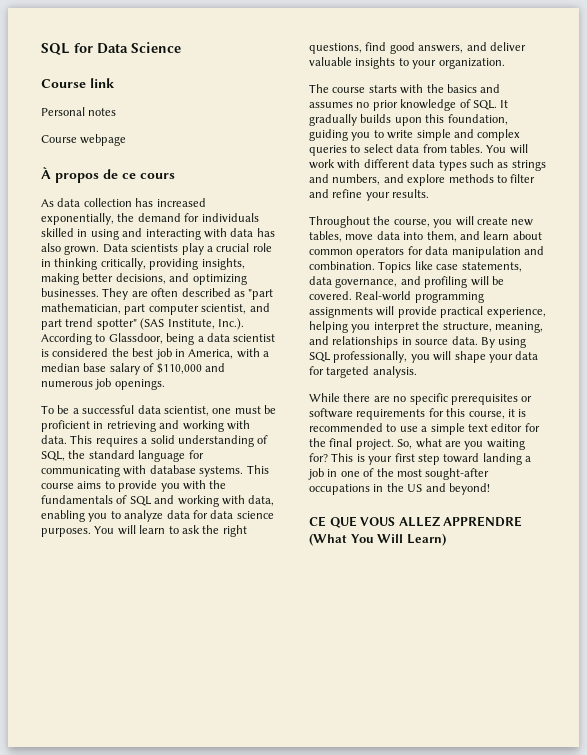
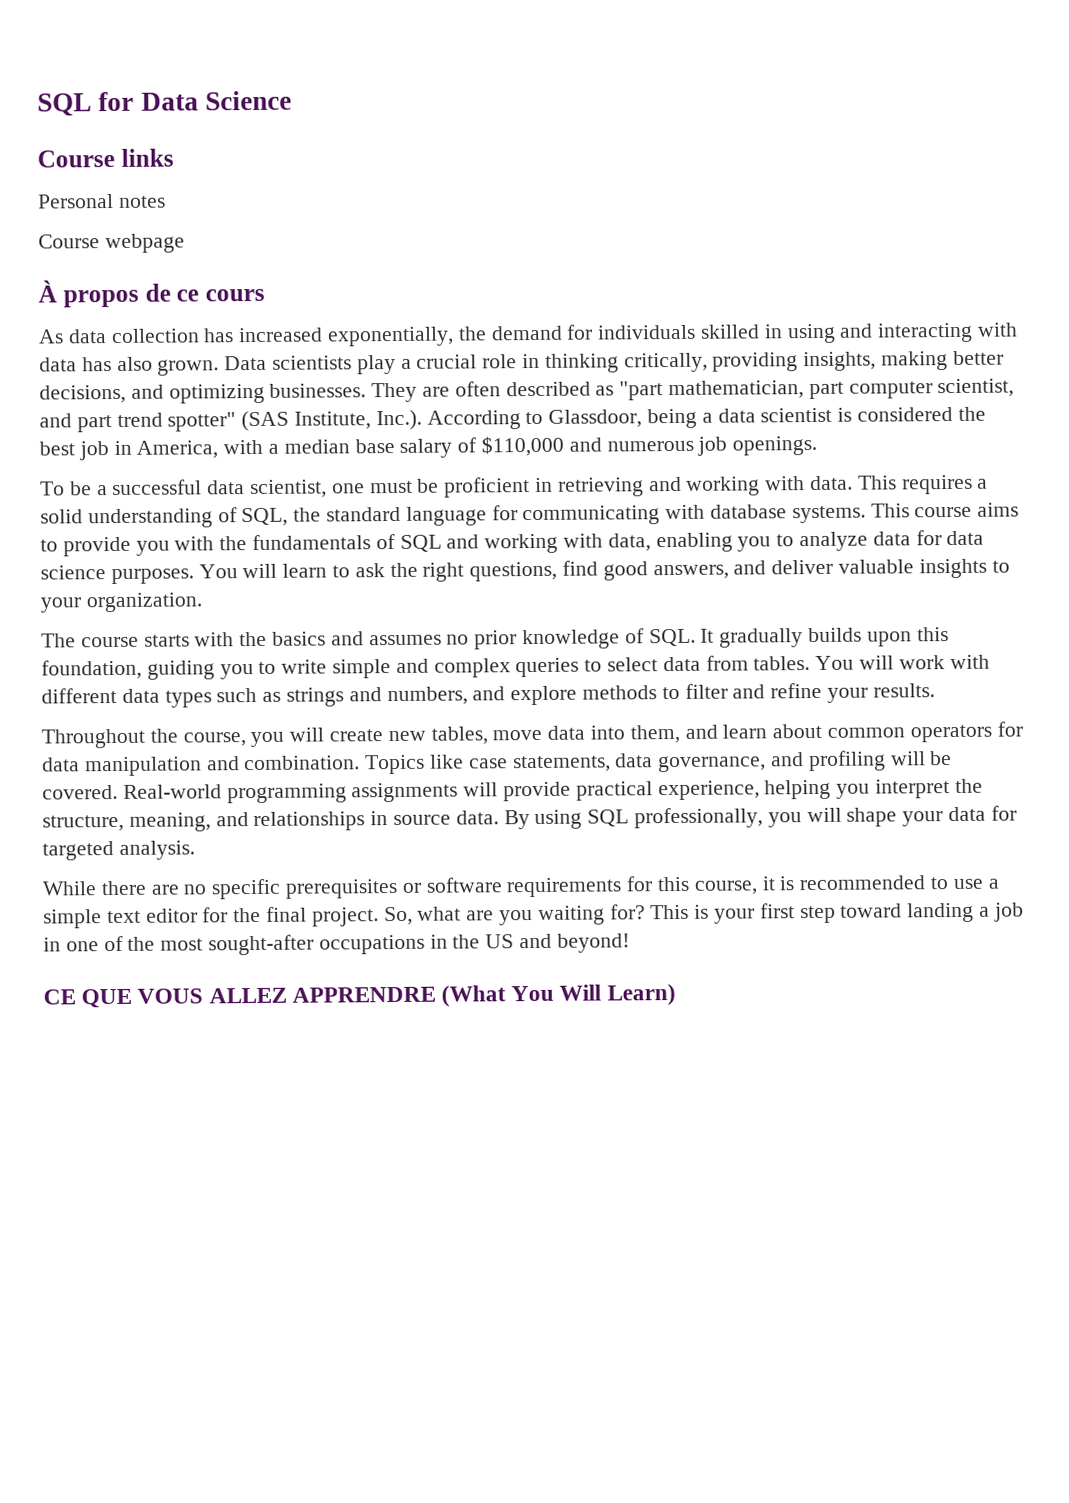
[90,78,115,88] link -> [120,148,174,167] links

